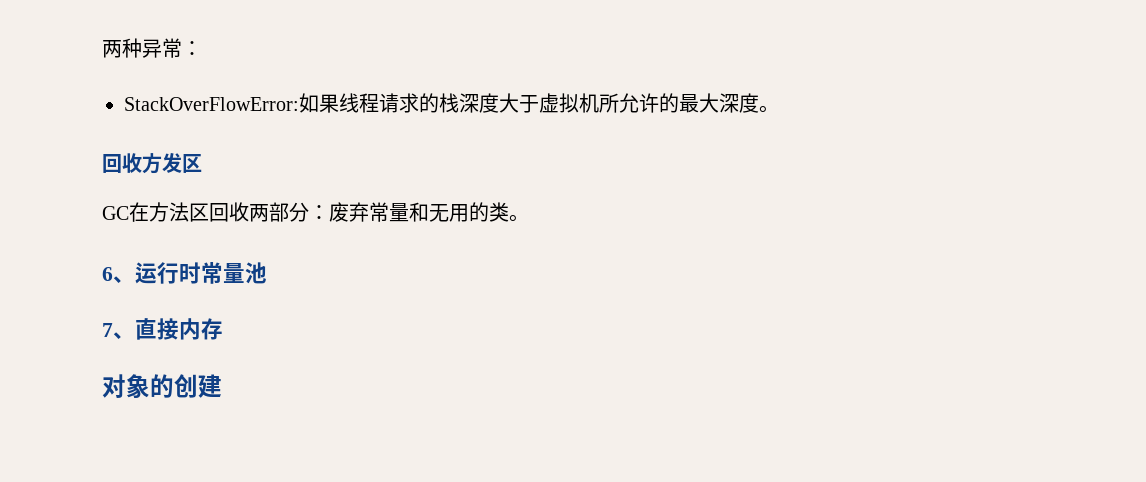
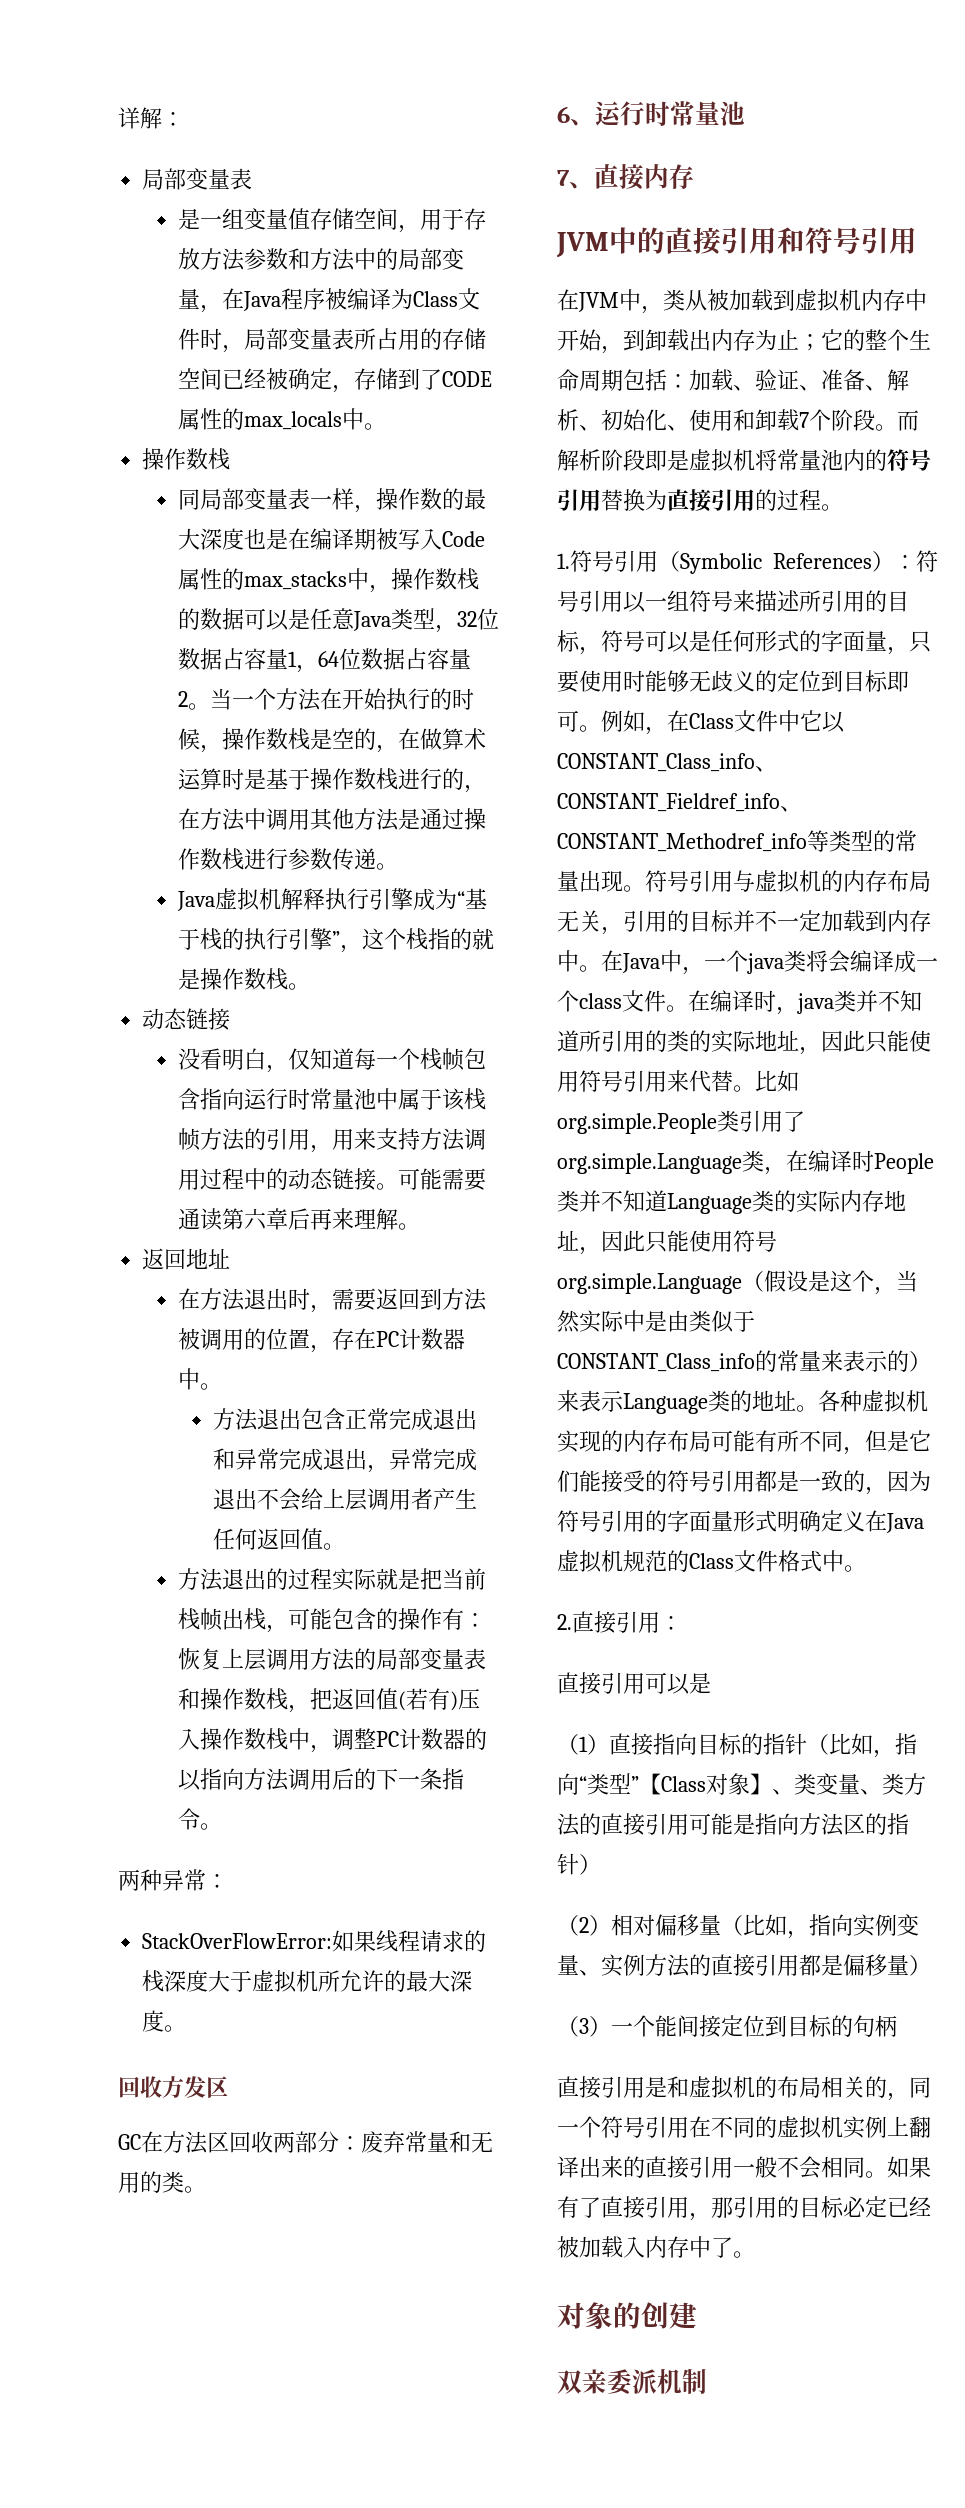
(102, 49) none -> [118,107,184,129] [142,168,253,190] [177,208,486,233] [177,248,464,271] [177,288,480,313] [177,328,486,353] [177,368,492,393] [177,408,386,430] [142,448,231,470] [177,488,486,513] [177,528,485,550] [177,568,479,593] [177,608,499,633] [177,648,471,673] [177,688,474,711] [177,728,486,753] [177,768,486,793] [177,808,486,831] [177,848,398,870] [176,888,487,911] [177,928,494,953] [177,968,310,990] [142,1008,231,1030] [177,1048,486,1073] [177,1088,486,1111] [177,1128,486,1153] [177,1168,486,1191] [177,1208,420,1231] [142,1248,231,1270] [177,1288,487,1313] [177,1328,465,1353] [177,1368,222,1390] [213,1408,478,1431] [213,1448,478,1473] [213,1488,478,1511] [213,1528,346,1550] [177,1568,486,1591] [177,1608,486,1633] [177,1648,486,1671] [177,1688,480,1713] [177,1728,487,1753] [177,1768,464,1791] [177,1808,222,1830] 详解： // 局部变量表 // 是一组变量值存储空间，用于存放方法参数和方法中的局部变量，在Java程序被编译为Class文件时，局部变量表所占用的存储空间已经被确定，存储到了CODE属性的max_locals中。 // 操作数栈 // 同局部变量表一样，操作数的最大深度也是在编译期被写入Code属性的max_stacks中，操作数栈的数据可以是任意Java类型，32位数据占容量1，64位数据占容量2。当一个方法在开始执行的时候，操作数栈是空的，在做算术运算时是基于操作数栈进行的，在方法中调用其他方法是通过操作数栈进行参数传递。 // Java虚拟机解释执行引擎成为“基于栈的执行引擎”，这个栈指的就是操作数栈。 // 动态链接 // 没看明白，仅知道每一个栈帧包含指向运行时常量池中属于该栈帧方法的引用，用来支持方法调用过程中的动态链接。可能需要通读第六章后再来理解。 // 返回地址 // 在方法退出时，需要返回到方法被调用的位置，存在PC计数器中。 // 方法退出包含正常完成退出和异常完成退出，异常完成退出不会给上层调用者产生任何返回值。 // 方法退出的过程实际就是把当前栈帧出栈，可能包含的操作有：恢复上层调用方法的局部变量表和操作数栈，把返回值(若有)压入操作数栈中，调整PC计数器的以指向方法调用后的下一条指令。 //
(223, 329) none -> [556,227,917,258] [557,289,927,314] [557,329,931,354] [557,369,909,391] [557,409,919,431] [557,449,931,472] [557,489,843,512] [557,550,938,574] [557,590,909,613] [557,630,931,655] [557,670,909,693] [557,710,845,735] [557,753,777,772] [557,793,802,812] [557,830,917,852] [557,870,931,893] [557,910,931,935] [557,950,938,975] [557,990,922,1015] [557,1030,931,1055] [557,1070,799,1092] [557,1110,805,1134] [557,1150,934,1175] [557,1190,906,1214] [557,1230,777,1255] [557,1270,918,1295] [557,1310,755,1333] [557,1350,931,1372] [557,1390,928,1414] [557,1430,931,1455] [557,1470,931,1495] [557,1510,924,1533] [557,1550,866,1573] [557,1611,682,1633] [557,1672,711,1695] [557,1733,917,1758] [557,1773,926,1795] [557,1813,909,1836] [557,1853,601,1875] [557,1914,919,1939] [557,1954,931,1977] [557,2015,897,2037] [557,2076,931,2101] [557,2116,931,2139] [557,2156,931,2179] [557,2196,931,2221] [557,2236,755,2258] // JVM中的直接引用和符号引用 // 在JVM中，类从被加载到虚拟机内存中开始，到卸载出内存为止；它的整个生命周期包括：加载、验证、准备、解析、初始化、使用和卸载7个阶段。而解析阶段即是虚拟机将常量池内的符号引用替换为直接引用的过程。 // 1.符号引用（Symbolic References）：符号引用以一组符号来描述所引用的目标，符号可以是任何形式的字面量，只要使用时能够无歧义的定位到目标即可。例如，在Class文件中它以CONSTANT_Class_info、CONSTANT_Fieldref_info、CONSTANT_Methodref_info等类型的常量出现。符号引用与虚拟机的内存布局无关，引用的目标并不一定加载到内存中。在Java中，一个java类将会编译成一个class文件。在编译时，java类并不知道所引用的类的实际地址，因此只能使用符号引用来代替。比如org.simple.People类引用了org.simple.Language类，在编译时People类并不知道Language类的实际内存地址，因此只能使用符号org.simple.Language（假设是这个，当然实际中是由类似于CONSTANT_Class_info的常量来表示的）来表示Language类的地址。各种虚拟机实现的内存布局可能有所不同，但是它们能接受的符号引用都是一致的，因为符号引用的字面量形式明确定义在Java虚拟机规范的Class文件格式中。 // 2.直接引用： // 直接引用可以是 // （1）直接指向目标的指针（比如，指向“类型”【Class对象】、类变量、类方法的直接引用可能是指向方法区的指针） // （2）相对偏移量（比如，指向实例变量、实例方法的直接引用都是偏移量） // （3）一个能间接定位到目标的句柄 // 直接引用是和虚拟机的布局相关的，同一个符号引用在不同的虚拟机实例上翻译出来的直接引用一般不会相同。如果有了直接引用，那引用的目标必定已经被加载入内存中了。
(222, 386) none -> [557,2369,707,2395] // 双亲委派机制

